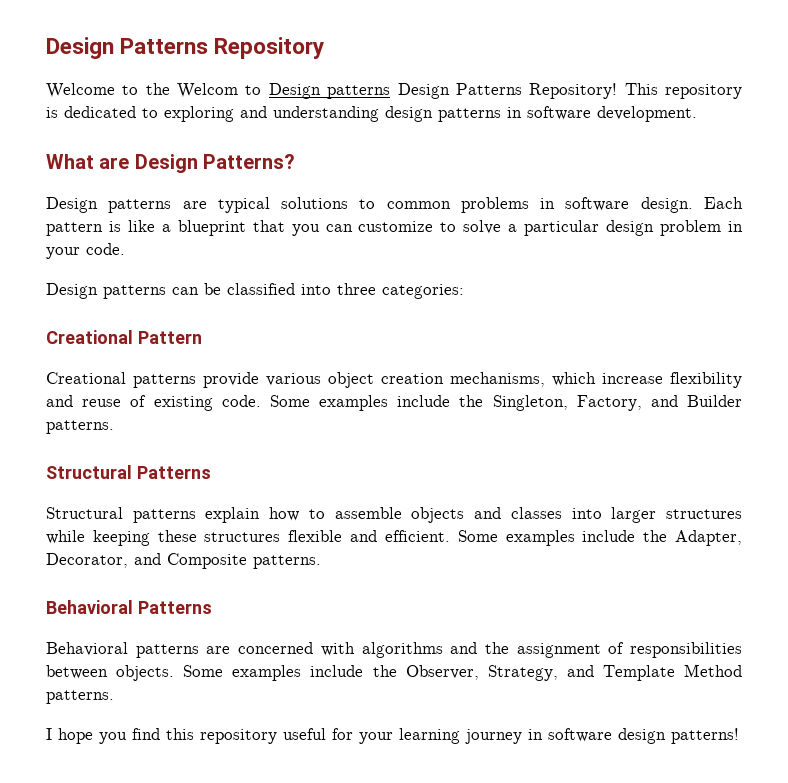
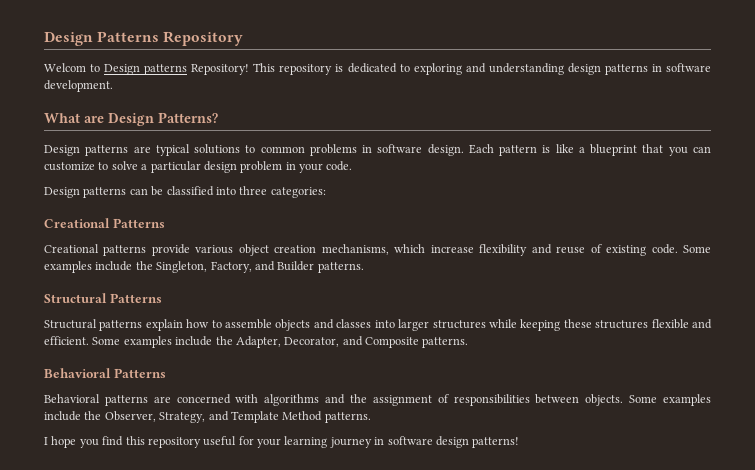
[46,83,170,98] Welcome to the -> (244, 38) none
[397,83,522,99] Design Patterns -> (188, 69) none
[137,331,202,344] Pattern -> [112,218,165,228] Patterns

